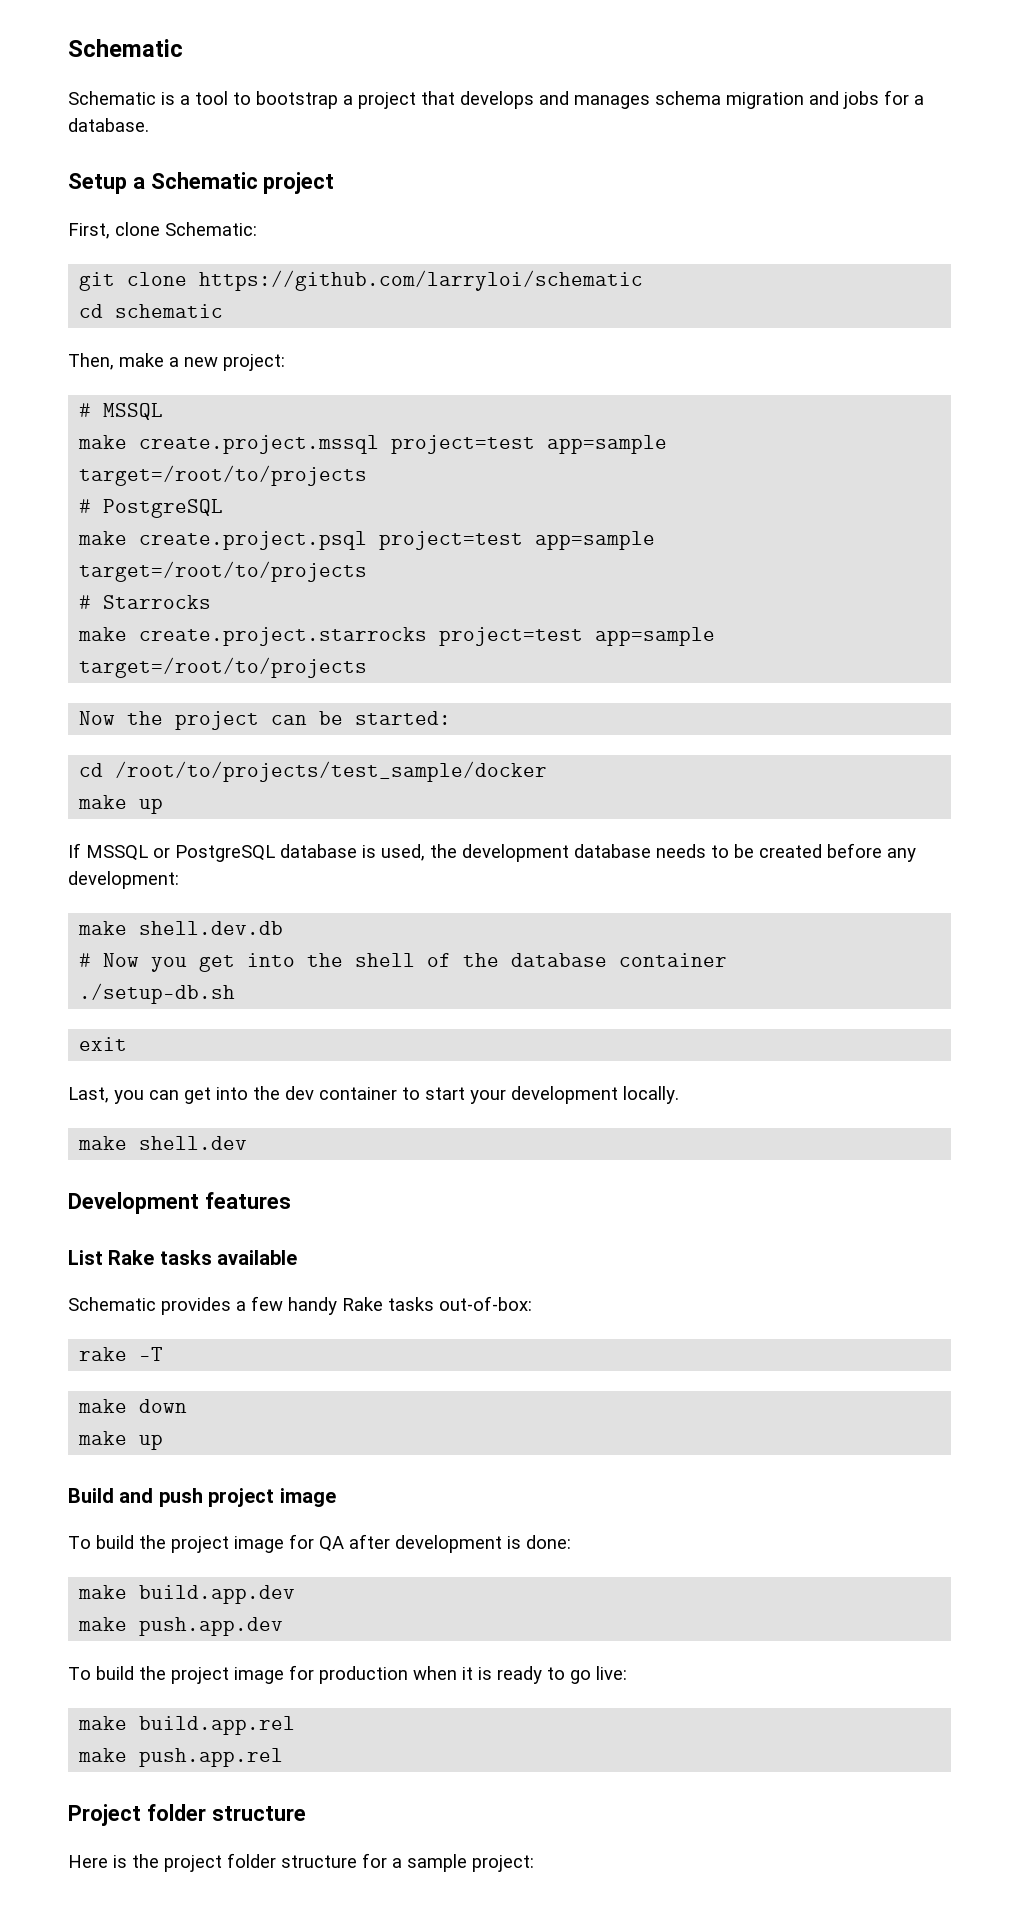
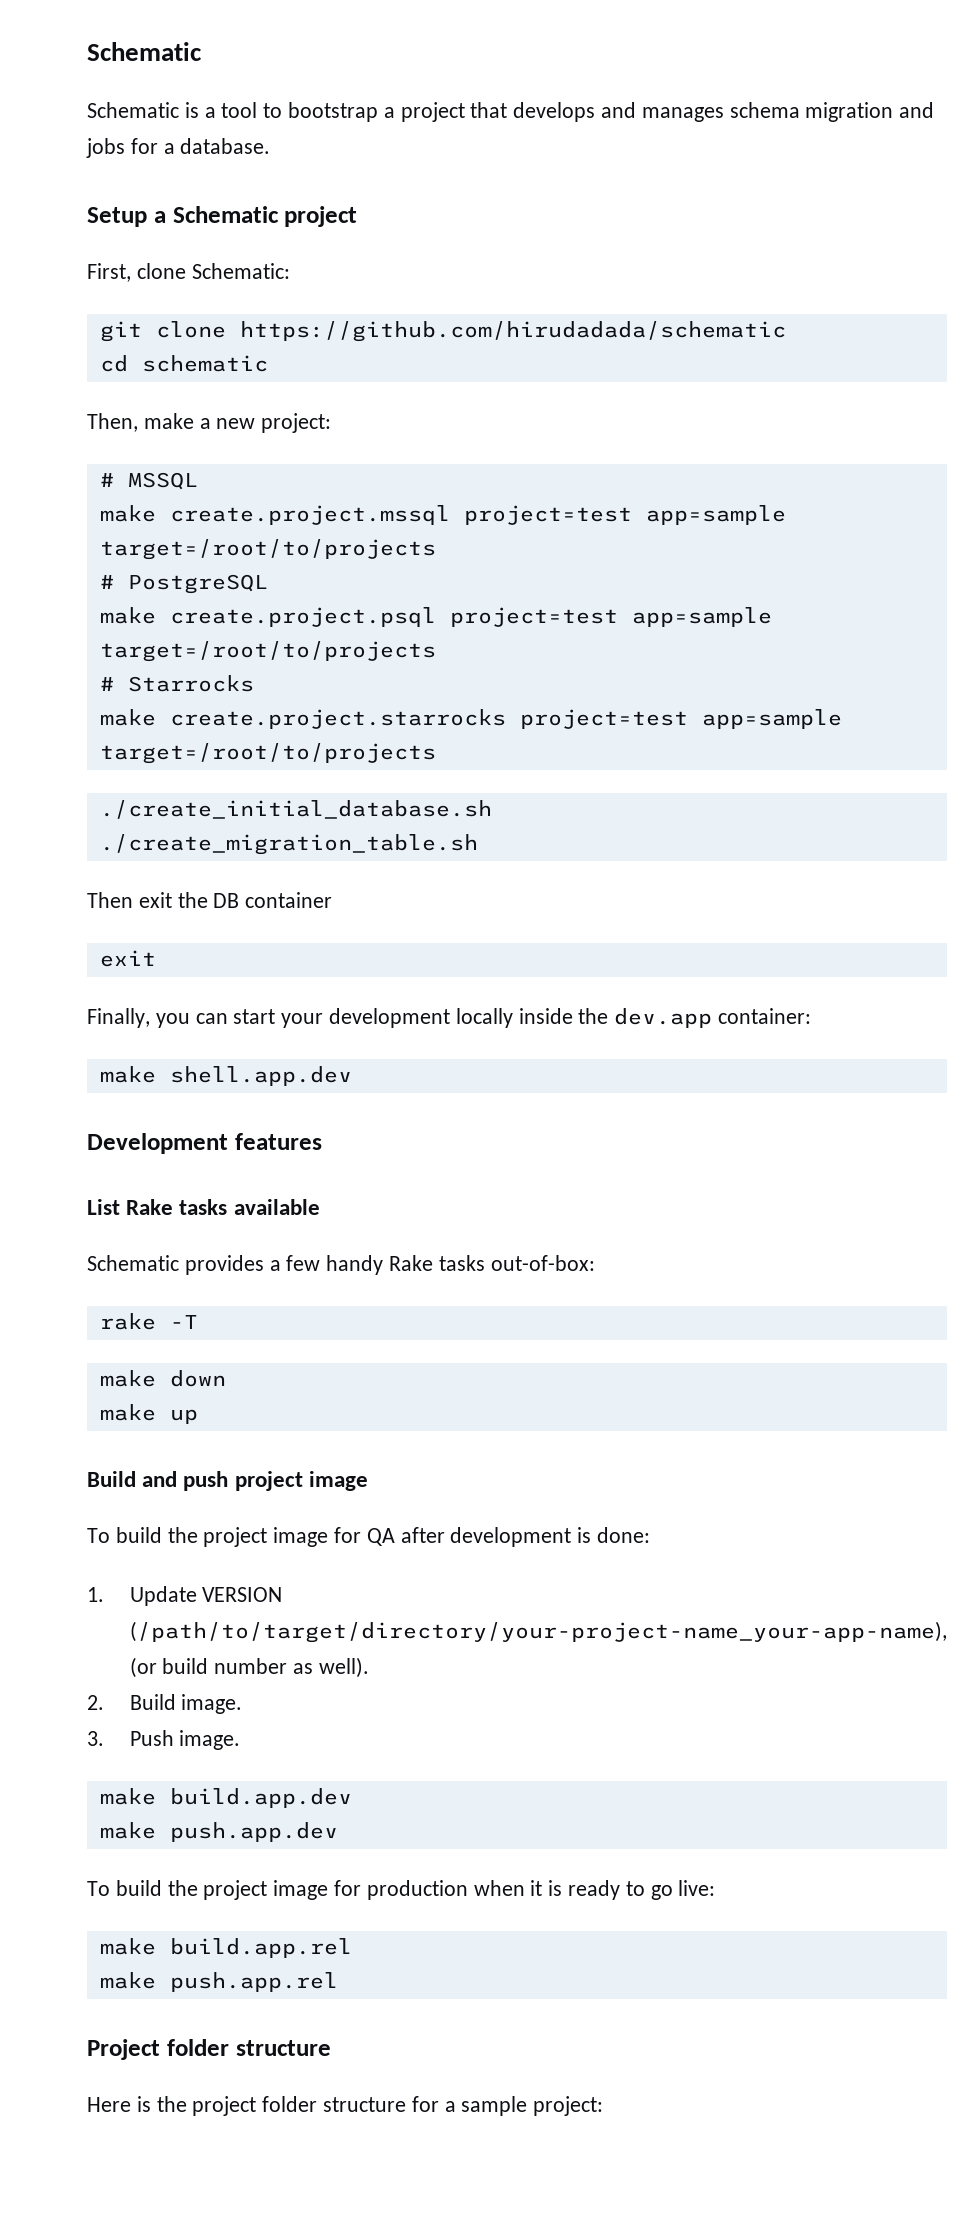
[199,270,644,291] https://github.com/larryloi/schematic -> [239,321,786,342] https://github.com/hirudadada/schematic
[79,711,452,730] [79,761,548,782] [78,795,164,814] [68,843,916,862] [68,871,179,889] [78,921,284,935] [79,953,728,972] [79,983,236,1004] Now the project can be started: // cd /root/to/projects/test_sample/docker // make up // If MSSQL or PostgreSQL database is used, the development database needs to be created before any development: // make shell.dev.db // # Now you get into the shell of the database container // ./setup-db.sh -> [99,800,492,819] [99,834,478,855] [87,892,333,908] ./create_initial_database.sh // ./create_migration_table.sh // Then exit the DB container
[68,1087,109,1103] Last, -> [87,1008,150,1028] Finally,
[184,1086,679,1104] [78,1136,248,1150] get into the dev container to start your development locally. // make shell.dev -> [233,1008,812,1028] [99,1066,352,1086] start your development locally inside the dev.app container: // make shell.app.dev
(571, 1542) none -> [87,1586,283,1606] [129,1621,947,1643] [129,1657,369,1678] [87,1694,243,1714] [87,1730,241,1750] // 1. Update VERSION (/path/to/target/directory/your-project-name_your-app-name), (or build number as well). // 2. Build image. // 3. Push image.

